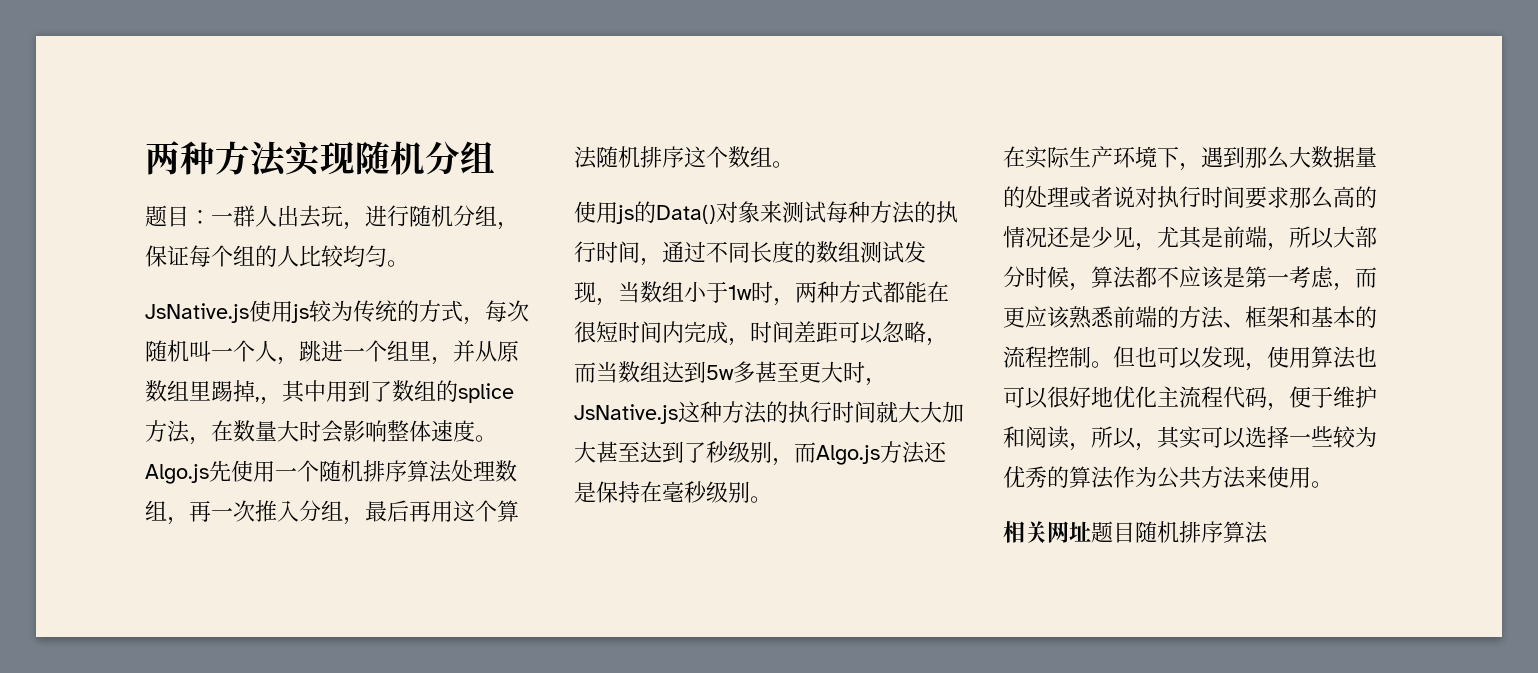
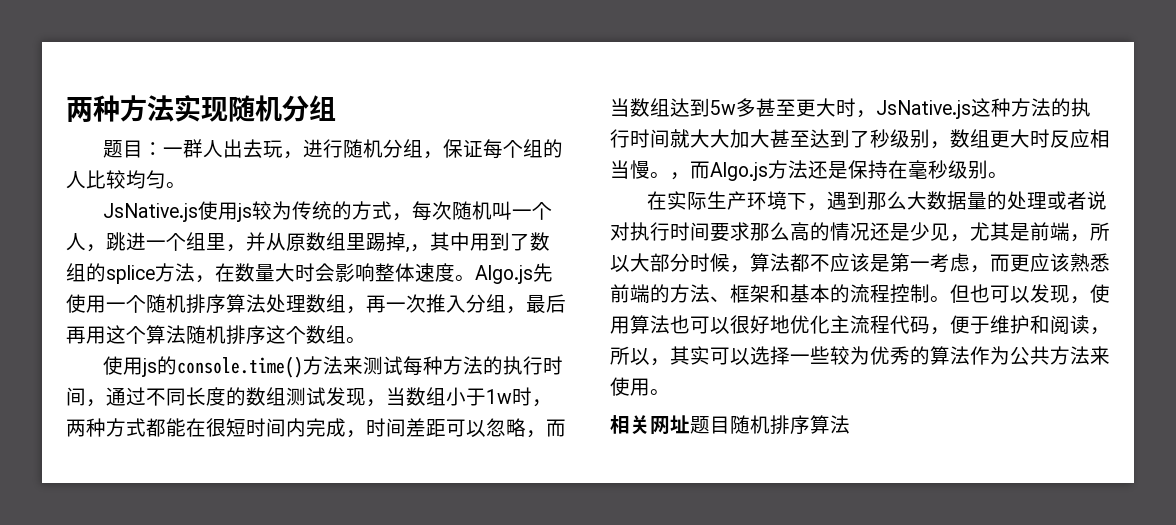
[656,201,760,224] Data()对象 -> [176,356,343,378] console.time()方法
(794, 462) none -> [950,129,1110,148] [610,160,690,180] 数组更大时反应相当慢。，

